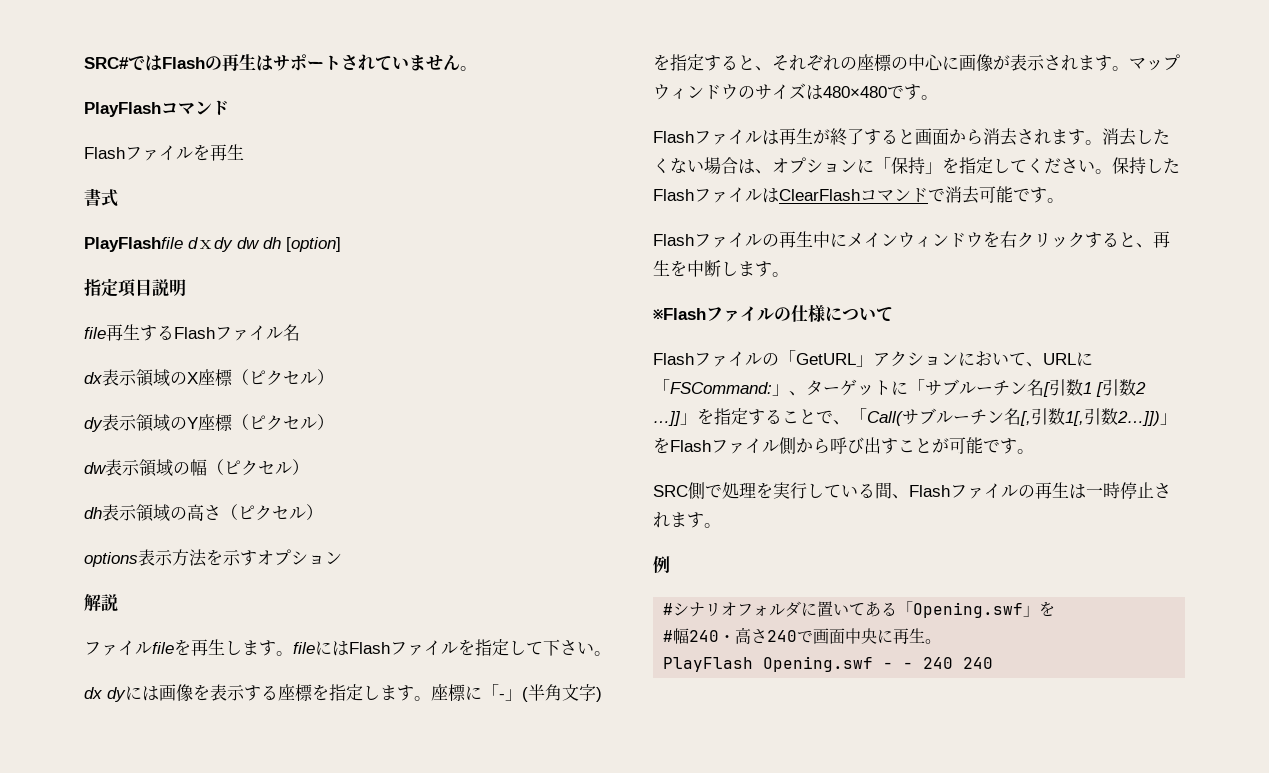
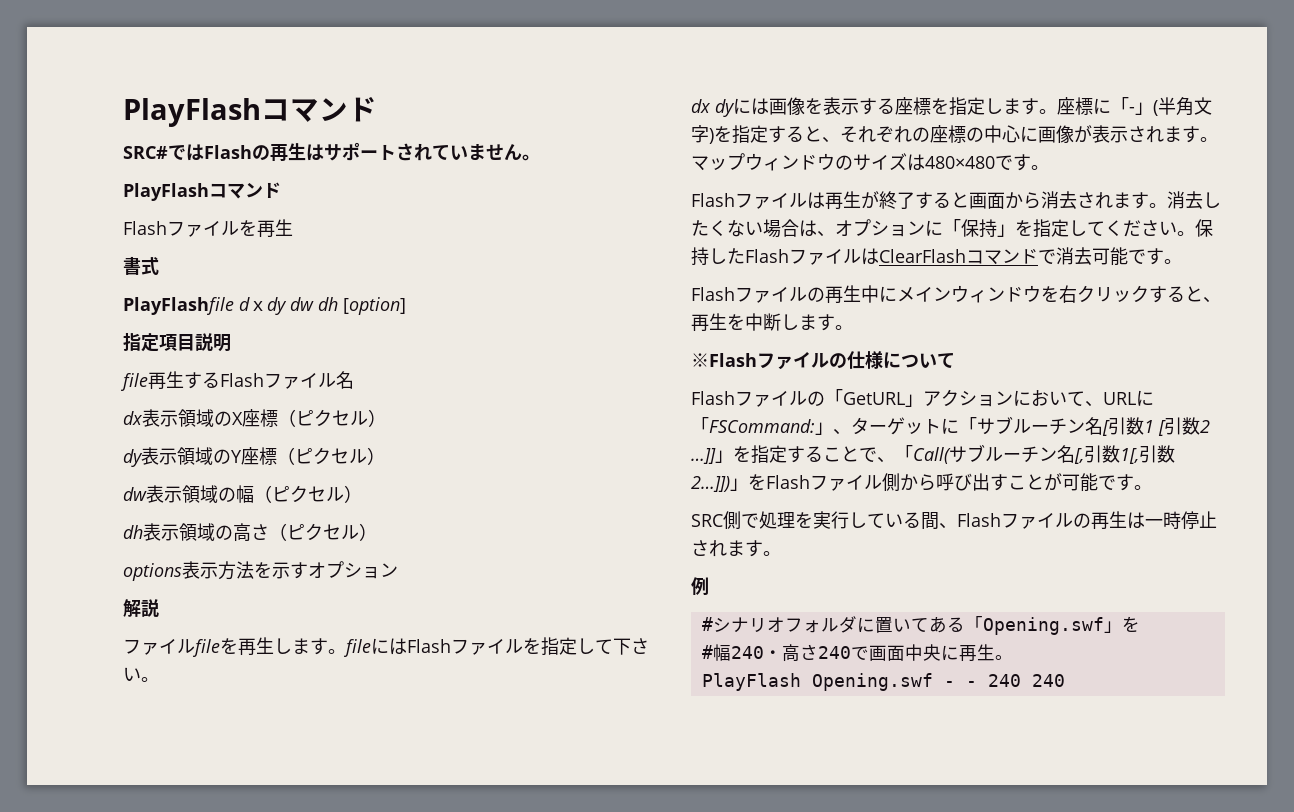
(84, 63) none -> [123,97,377,127] PlayFlashコマンド //

